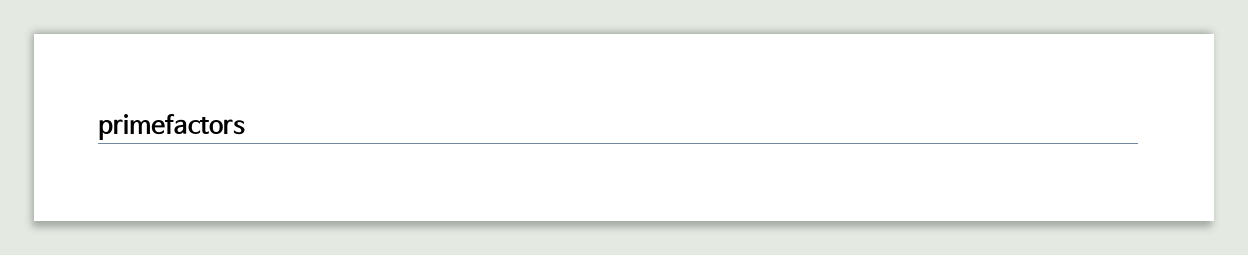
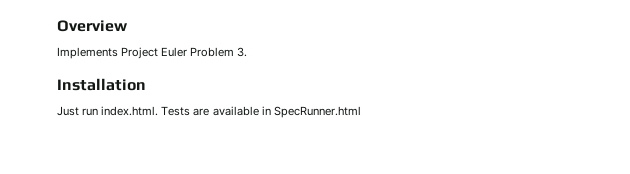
[98,114,245,140] primefactors -> [57,20,128,32] [57,47,248,59] [57,78,146,91] [57,106,361,118] Overview // Implements Project Euler Problem 3. // Installation // Just run index.html. Tests are available in SpecRunner.html

